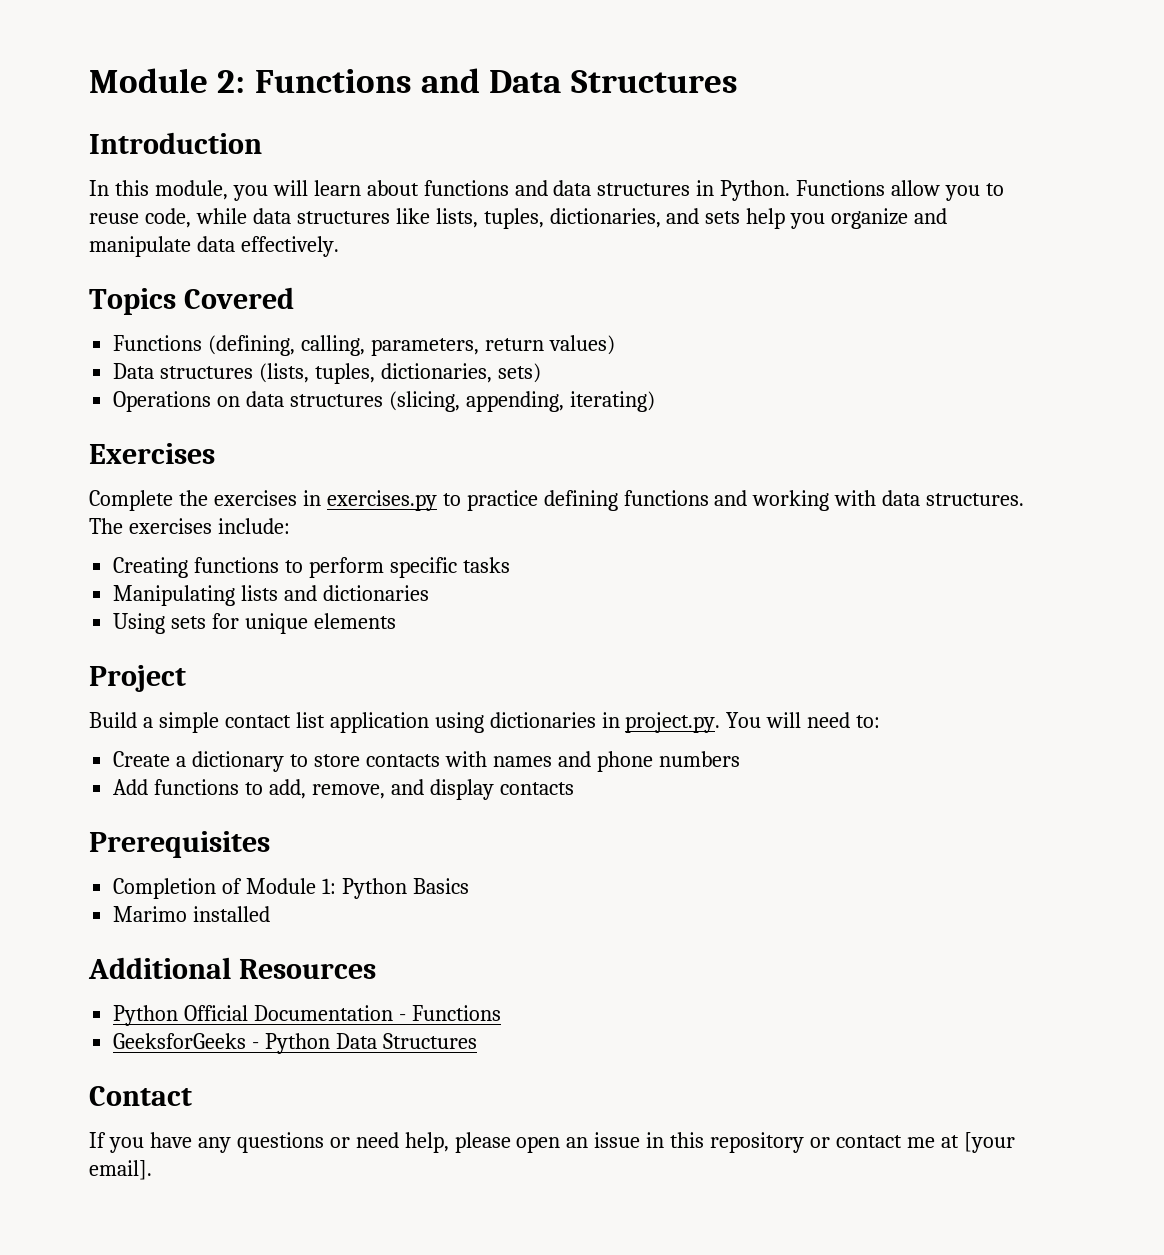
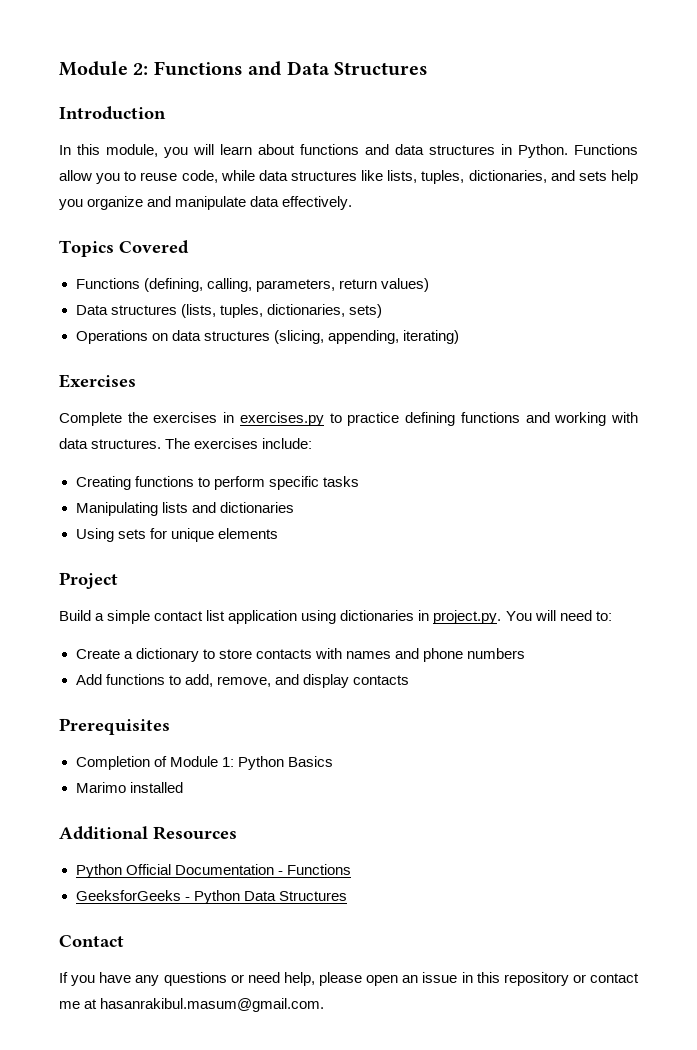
[963,1132,1015,1153] [89,1160,152,1180] [your email]. -> [100,998,325,1012] hasanrakibul.masum@gmail.com.

